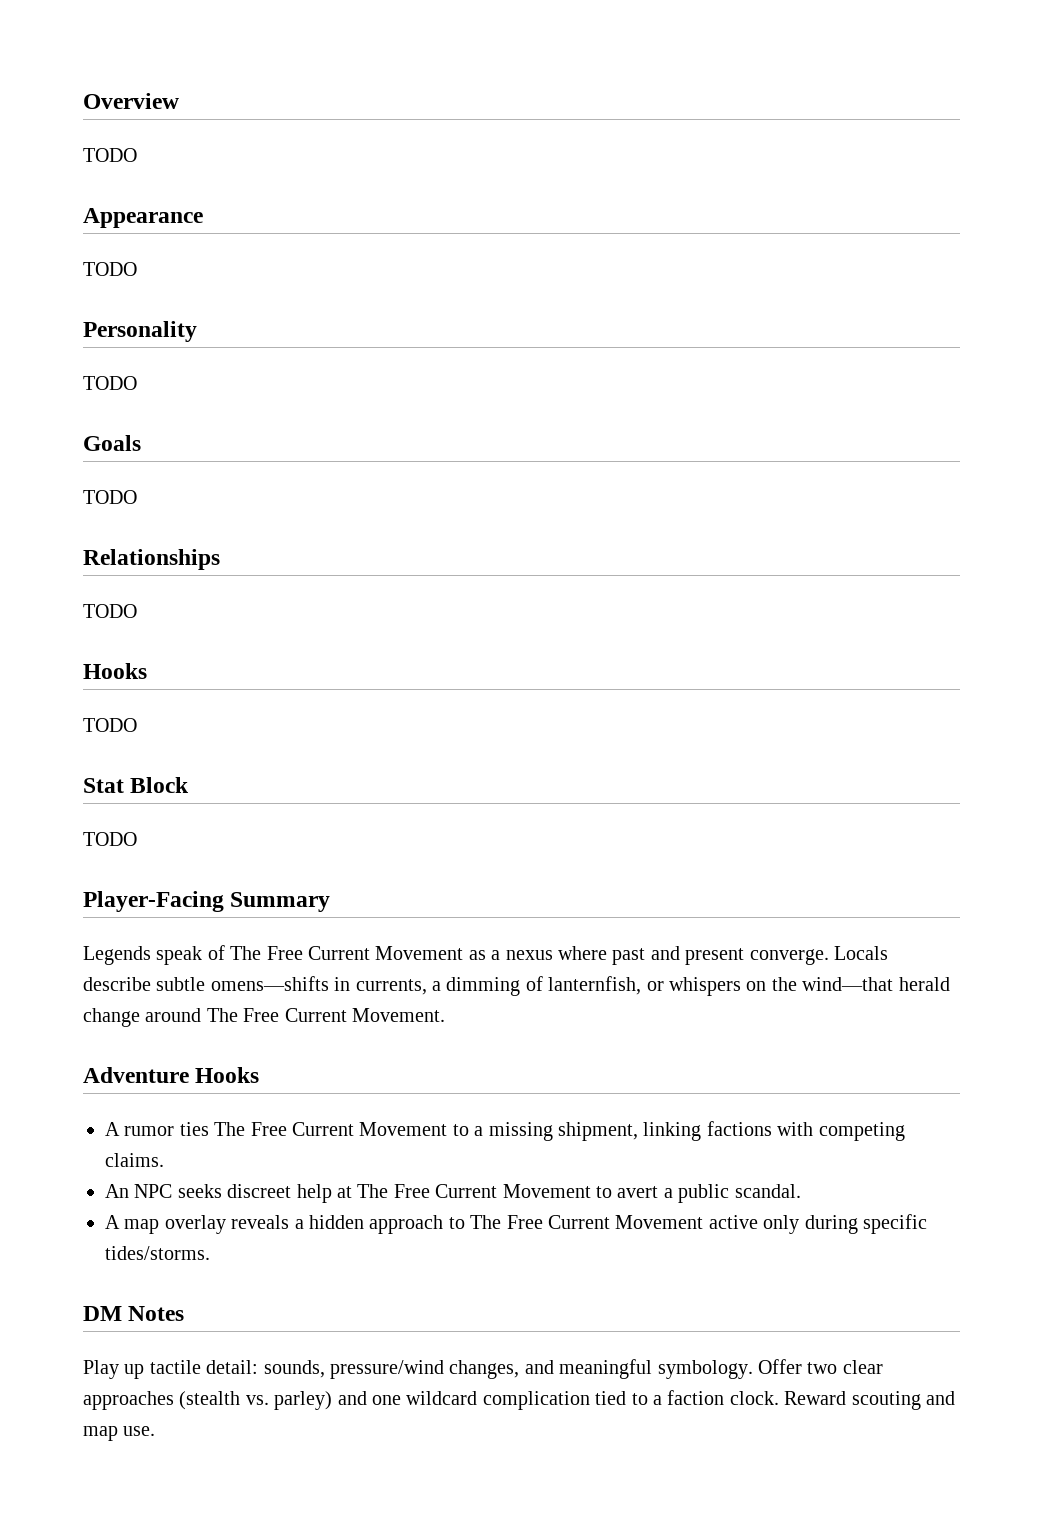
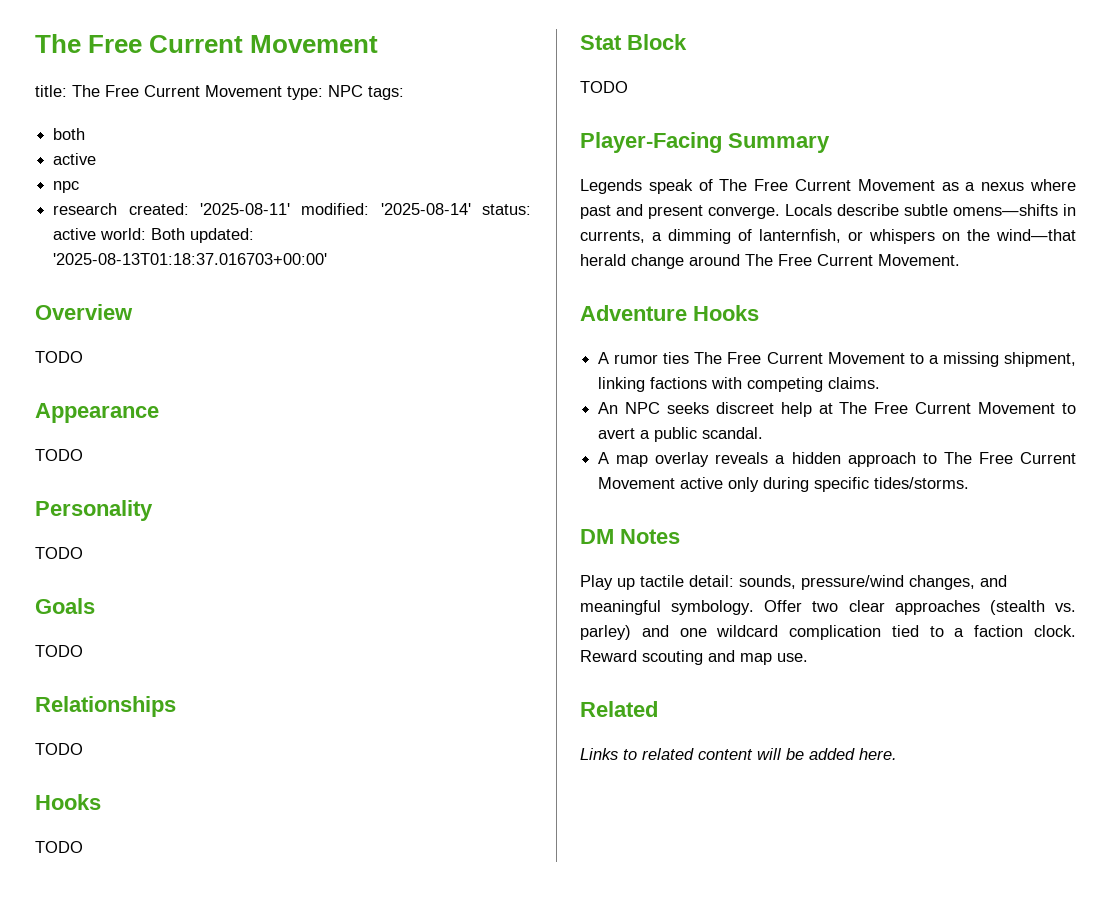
(83, 101) none -> [35,34,379,53] [35,85,404,100] [53,128,86,140] [53,153,97,165] [53,181,80,193] [53,203,531,215] [53,228,255,243] [53,253,328,265] The Free Current Movement // title: The Free Current Movement type: NPC tags: // both // active // npc // research created: '2025-08-11' modified: '2025-08-14' status: active world: Both updated: '2025-08-13T01:18:37.016703+00:00' //
(156, 1431) none -> [580,701,658,717] [580,748,897,760] // Related // Links to related content will be added here.

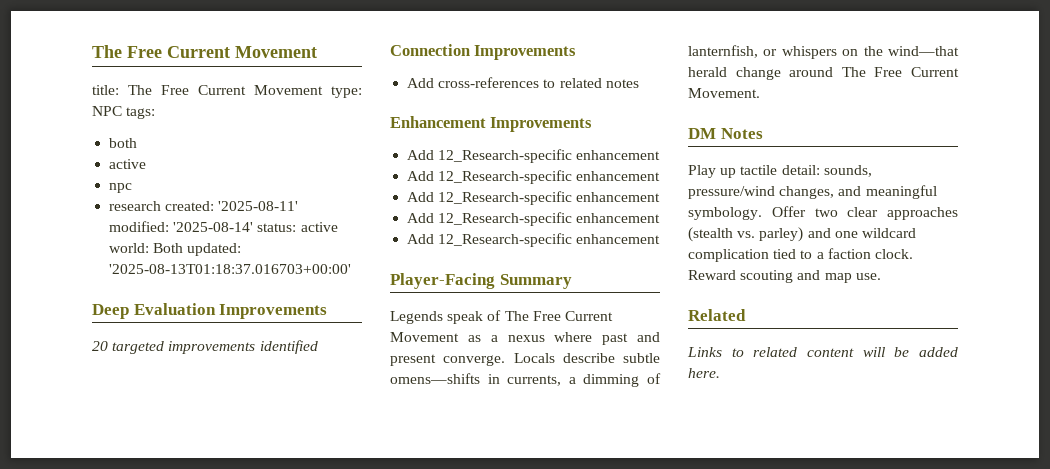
[35,304,133,320] [35,351,83,363] [35,403,159,423] [35,449,83,461] [35,500,153,521] [35,547,83,559] [35,598,95,614] [35,645,83,657] [35,696,176,717] [35,743,83,755] [35,794,101,810] [35,841,83,853] [580,34,687,50] [580,81,628,93] Overview // TODO // Appearance // TODO // Personality // TODO // Goals // TODO // Relationships // TODO // Hooks // TODO // Stat Block // TODO -> [92,303,328,319] [92,340,318,354] [390,44,577,60] [407,77,639,88] [390,116,593,132] [407,149,661,163] [407,170,661,184] [407,191,661,205] [407,212,661,226] [407,233,661,247] Deep Evaluation Improvements // 20 targeted improvements identified // Connection Improvements // Add cross-references to related notes // Enhancement Improvements // Add 12_Research-specific enhancement // Add 12_Research-specific enhancement // Add 12_Research-specific enhancement // Add 12_Research-specific enhancement // Add 12_Research-specific enhancement
[580,305,759,321] [598,352,1076,367] [598,377,881,392] [598,402,1076,417] [598,427,764,442] [598,452,1076,467] [598,477,970,492] // Adventure Hooks // A rumor ties The Free Current Movement to a missing shipment, linking factions with competing claims. // An NPC seeks discreet help at The Free Current Movement to avert a public scandal. // A map overlay reveals a hidden approach to The Free Current Movement active only during specific tides/storms. -> (760, 93) none

